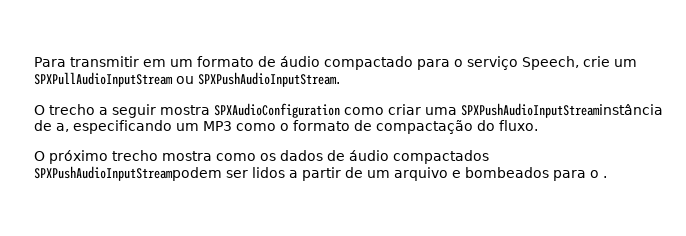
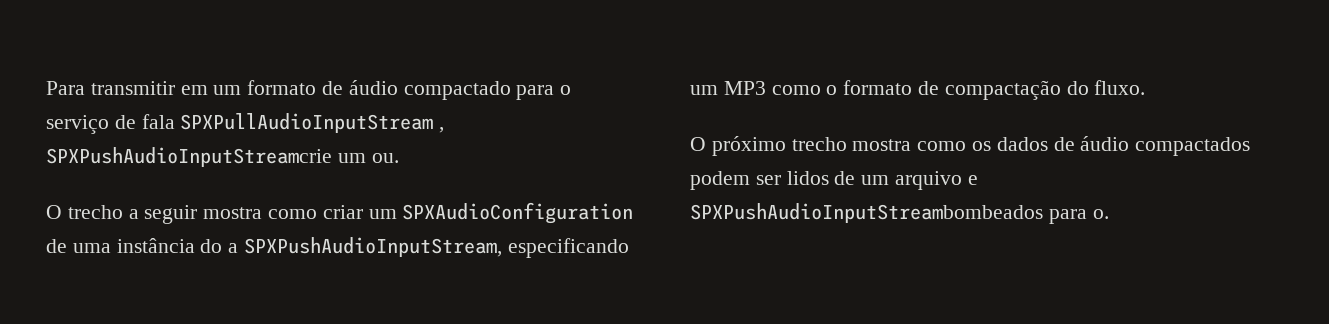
[522,56,637,70] [34,72,340,87] Speech, crie um SPXPullAudioInputStream ou SPXPushAudioInputStream. -> [114,113,445,133] [46,147,399,167] de fala SPXPullAudioInputStream , SPXPushAudioInputStreamcrie um ou.
[214,103,340,118] SPXAudioConfiguration -> (263, 213) none
[425,103,663,118] [34,120,69,132] uma SPXPushAudioInputStreaminstância de a, -> [368,202,634,224] [46,237,503,257] um SPXAudioConfiguration de uma instância do a SPXPushAudioInputStream,
[34,166,222,181] SPXPushAudioInputStreampodem -> [690,171,750,190] podem
[289,167,341,181] a partir -> (829, 178) none
[465,167,607,181] bombeados para o . -> [690,203,1109,224] SPXPushAudioInputStreambombeados para o.

